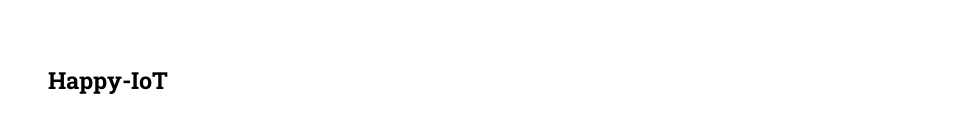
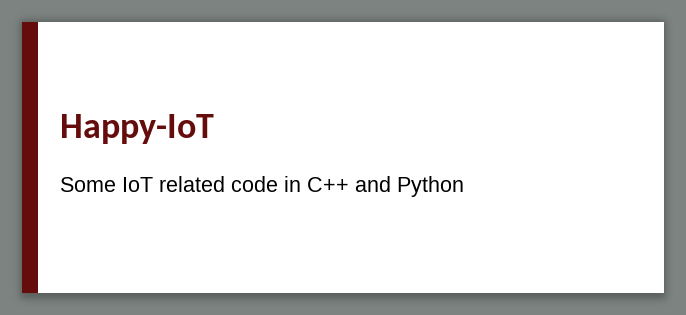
(168, 83) none -> [60,176,464,197] // Some IoT related code in C++ and Python

